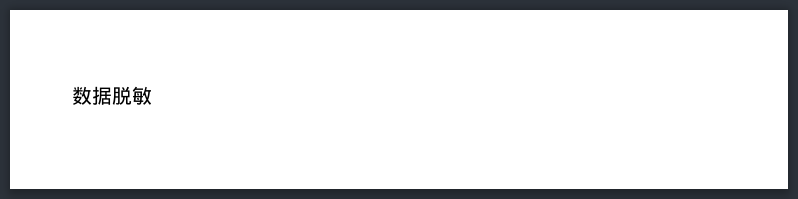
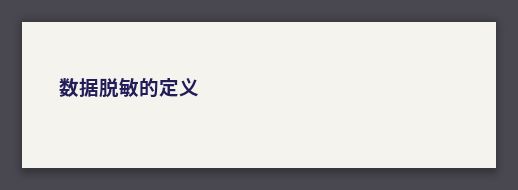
(152, 95) none -> [139,78,199,98] 的定义

